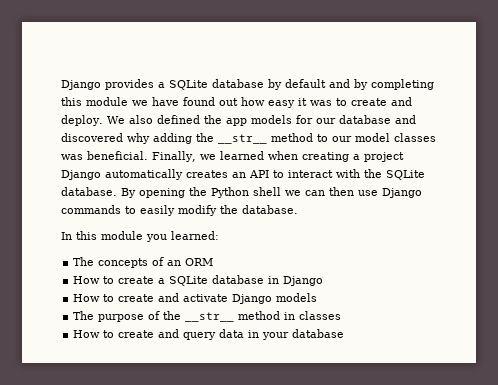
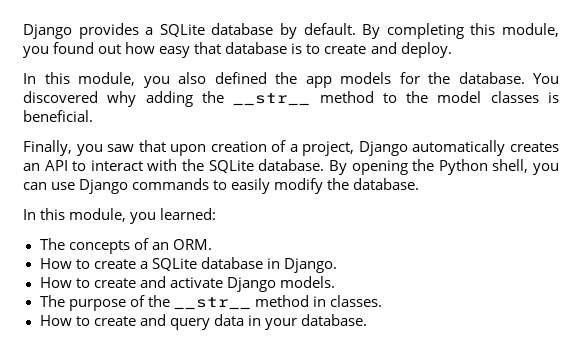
[285,79,434,90] [61,97,179,106] default and by completing this module we have -> [303,23,560,39] [23,46,49,58] default. By completing this module, you
[298,98,332,106] it was -> [194,42,303,54] that database is
[106,116,125,124] We -> [23,72,170,88] // In this module, you
[315,115,416,124] our database and -> [428,72,559,84] the database. You
[332,136,352,142] our -> [406,91,429,103] the
[61,154,83,160] was -> [548,92,559,103] is
[152,151,404,162] Finally, we learned when creating a project -> [23,140,355,156] // Finally, you saw that upon creation of a project,
[253,187,354,196] shell we can then -> [492,159,560,175] [23,182,47,190] shell, you can
[101,231,143,240] module -> [69,208,127,222] module,
[185,258,214,266] ORM -> [172,239,212,250] ORM.
[283,276,324,286] Django -> [283,258,337,273] Django.
[276,293,318,302] models -> [279,276,335,288] models.
[299,311,342,320] classes -> [329,295,382,307] classes.
[292,329,345,338] database -> [300,314,367,326] database.

